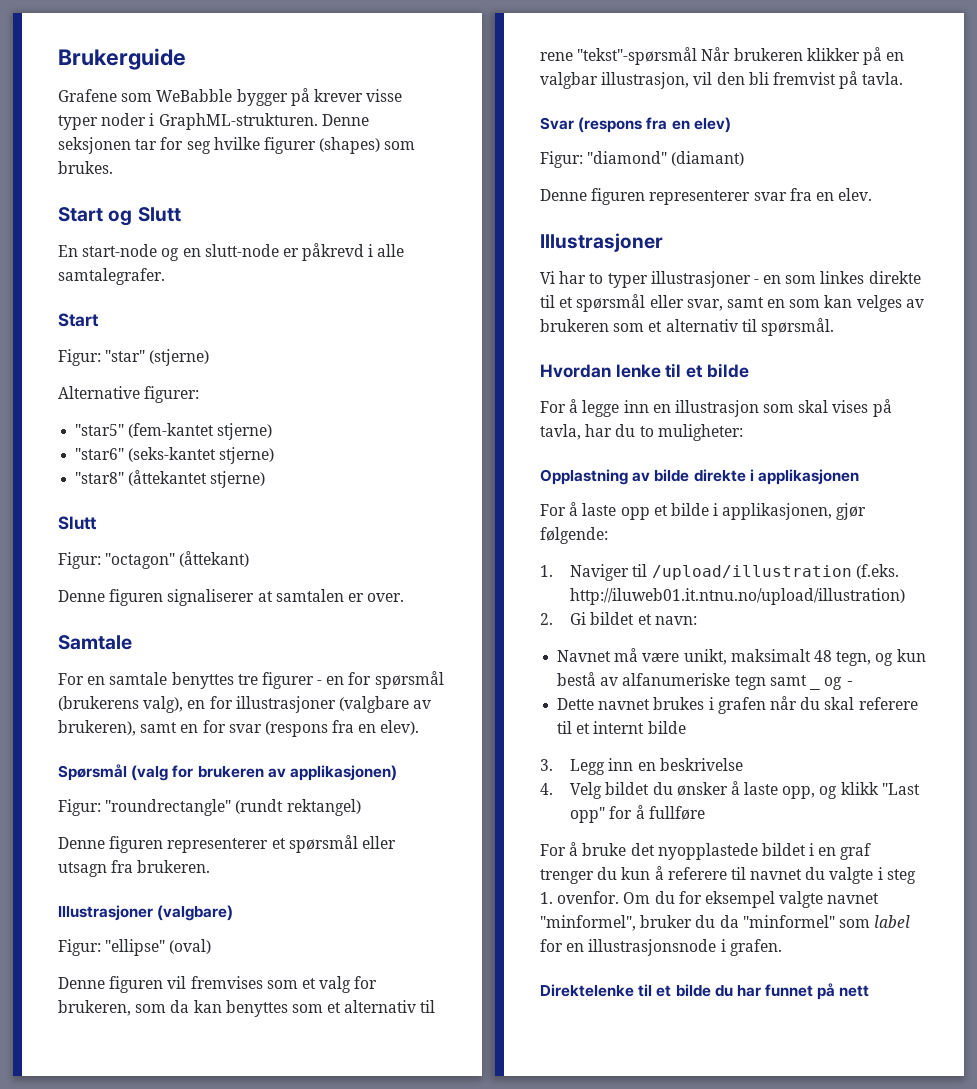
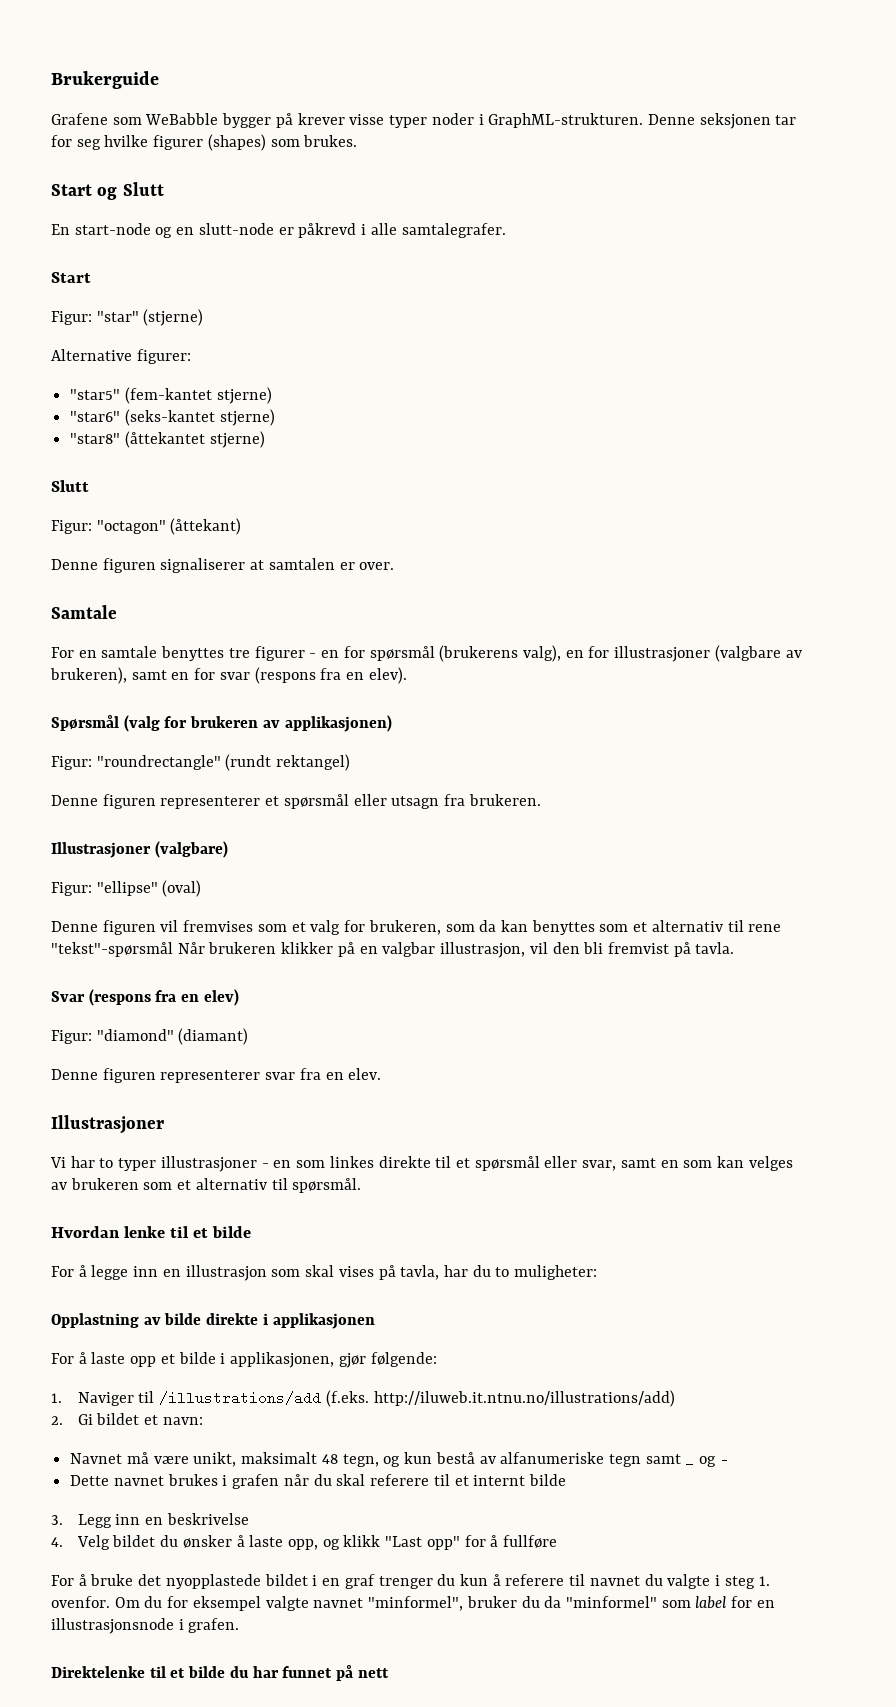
[651,564,899,580] [570,588,906,605] /upload/illustration (f.eks. http://iluweb01.it.ntnu.no/upload/illustration) -> [159,1390,675,1407] /illustrations/add (f.eks. http://iluweb.it.ntnu.no/illustrations/add)

